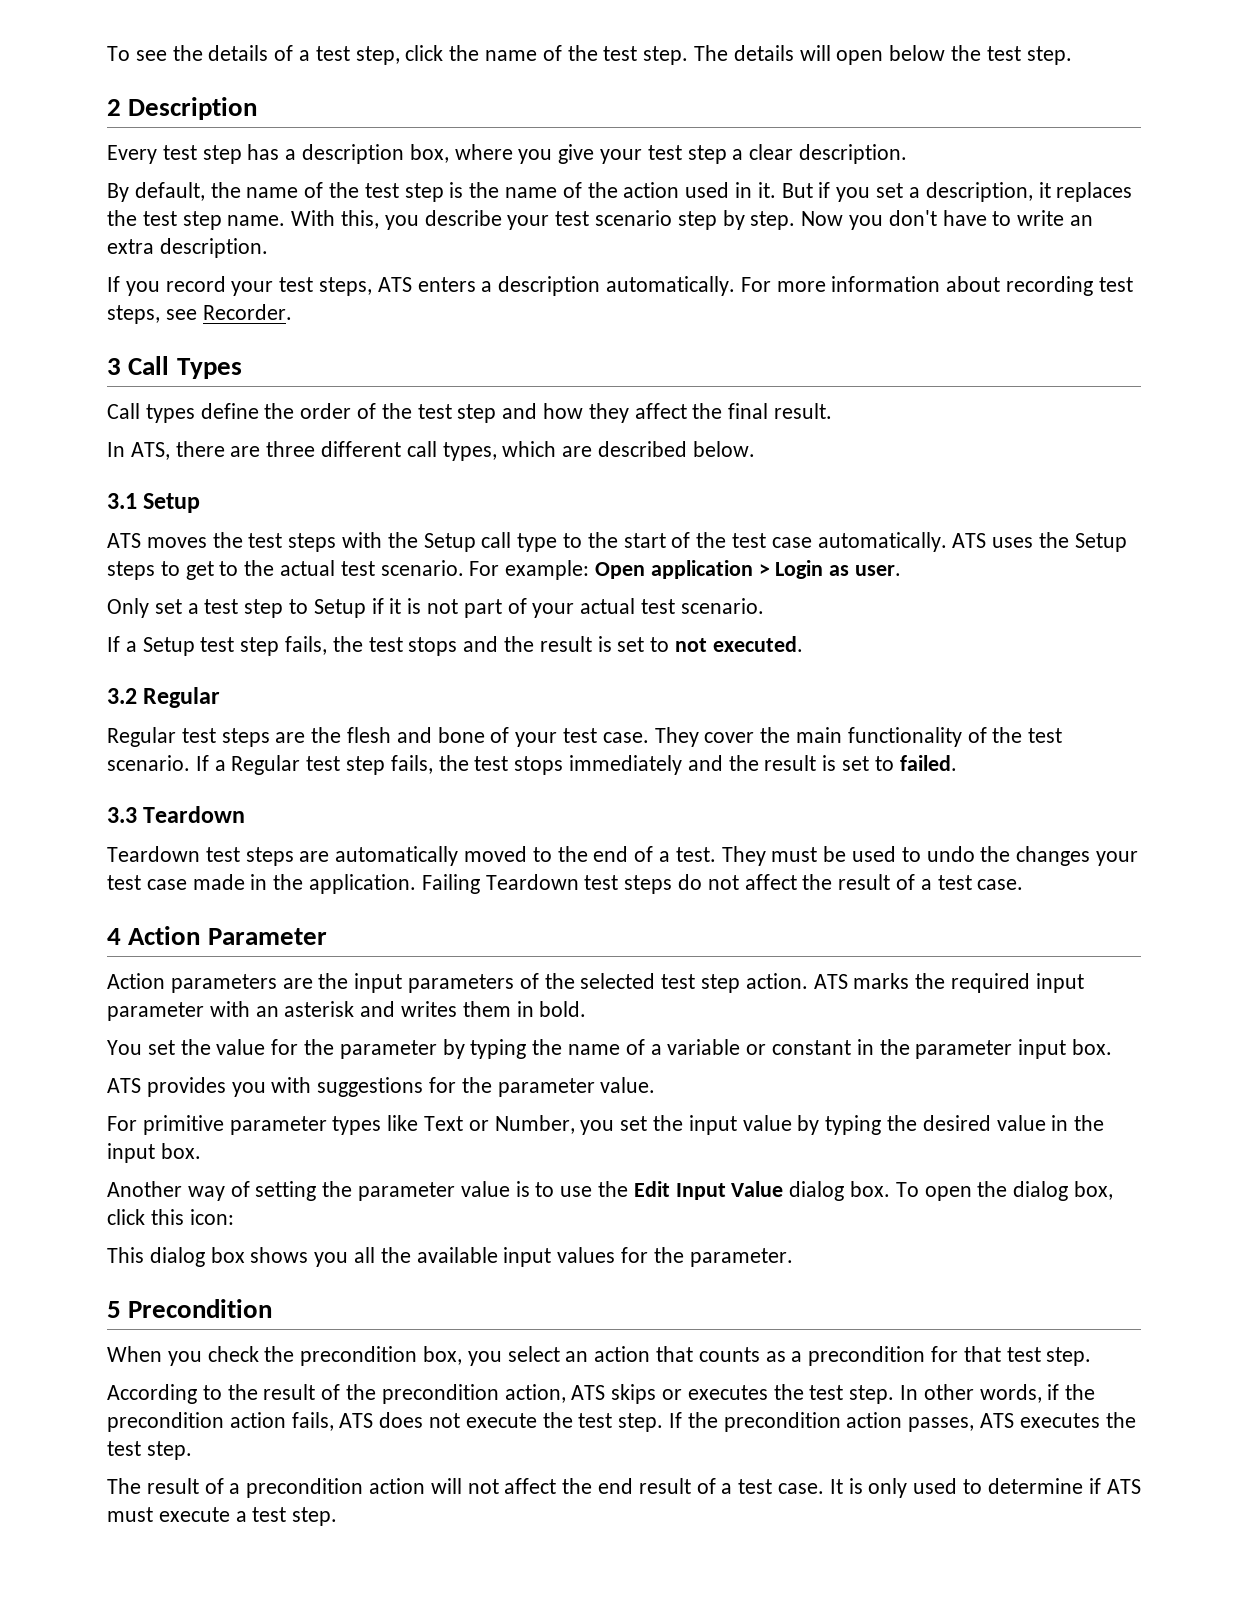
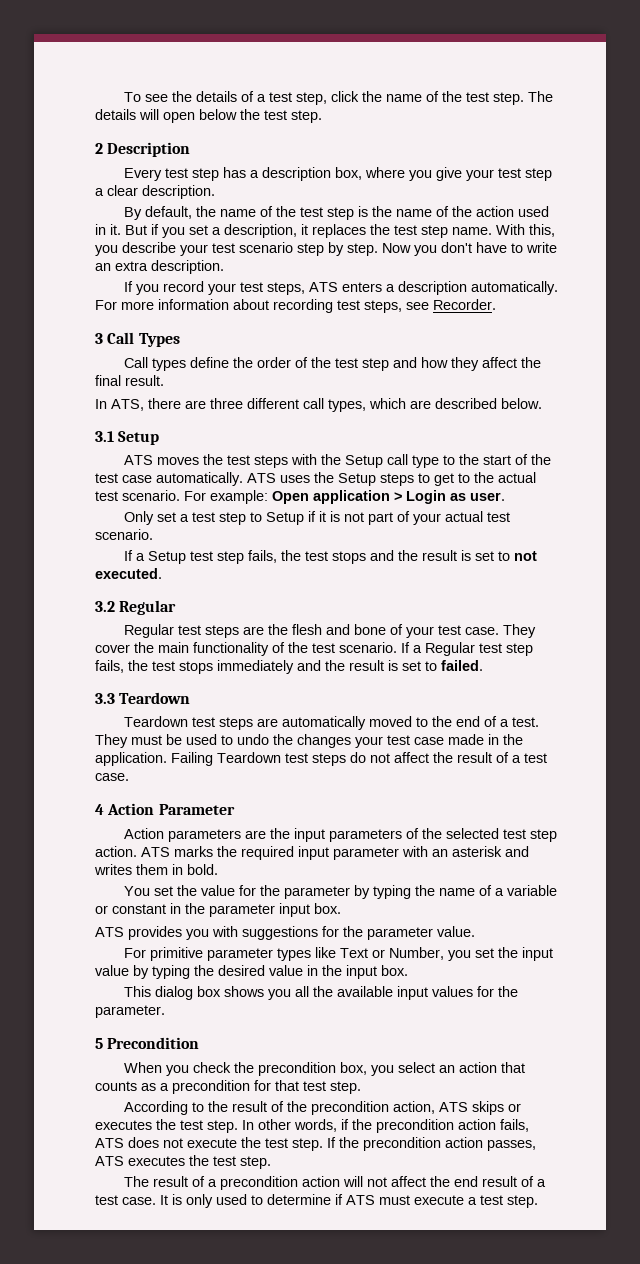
[107,1181,1114,1201] [107,1209,234,1225] // Another way of setting the parameter value is to use the Edit Input Value dialog box. To open the dialog box, click this icon: -> (408, 970) none

